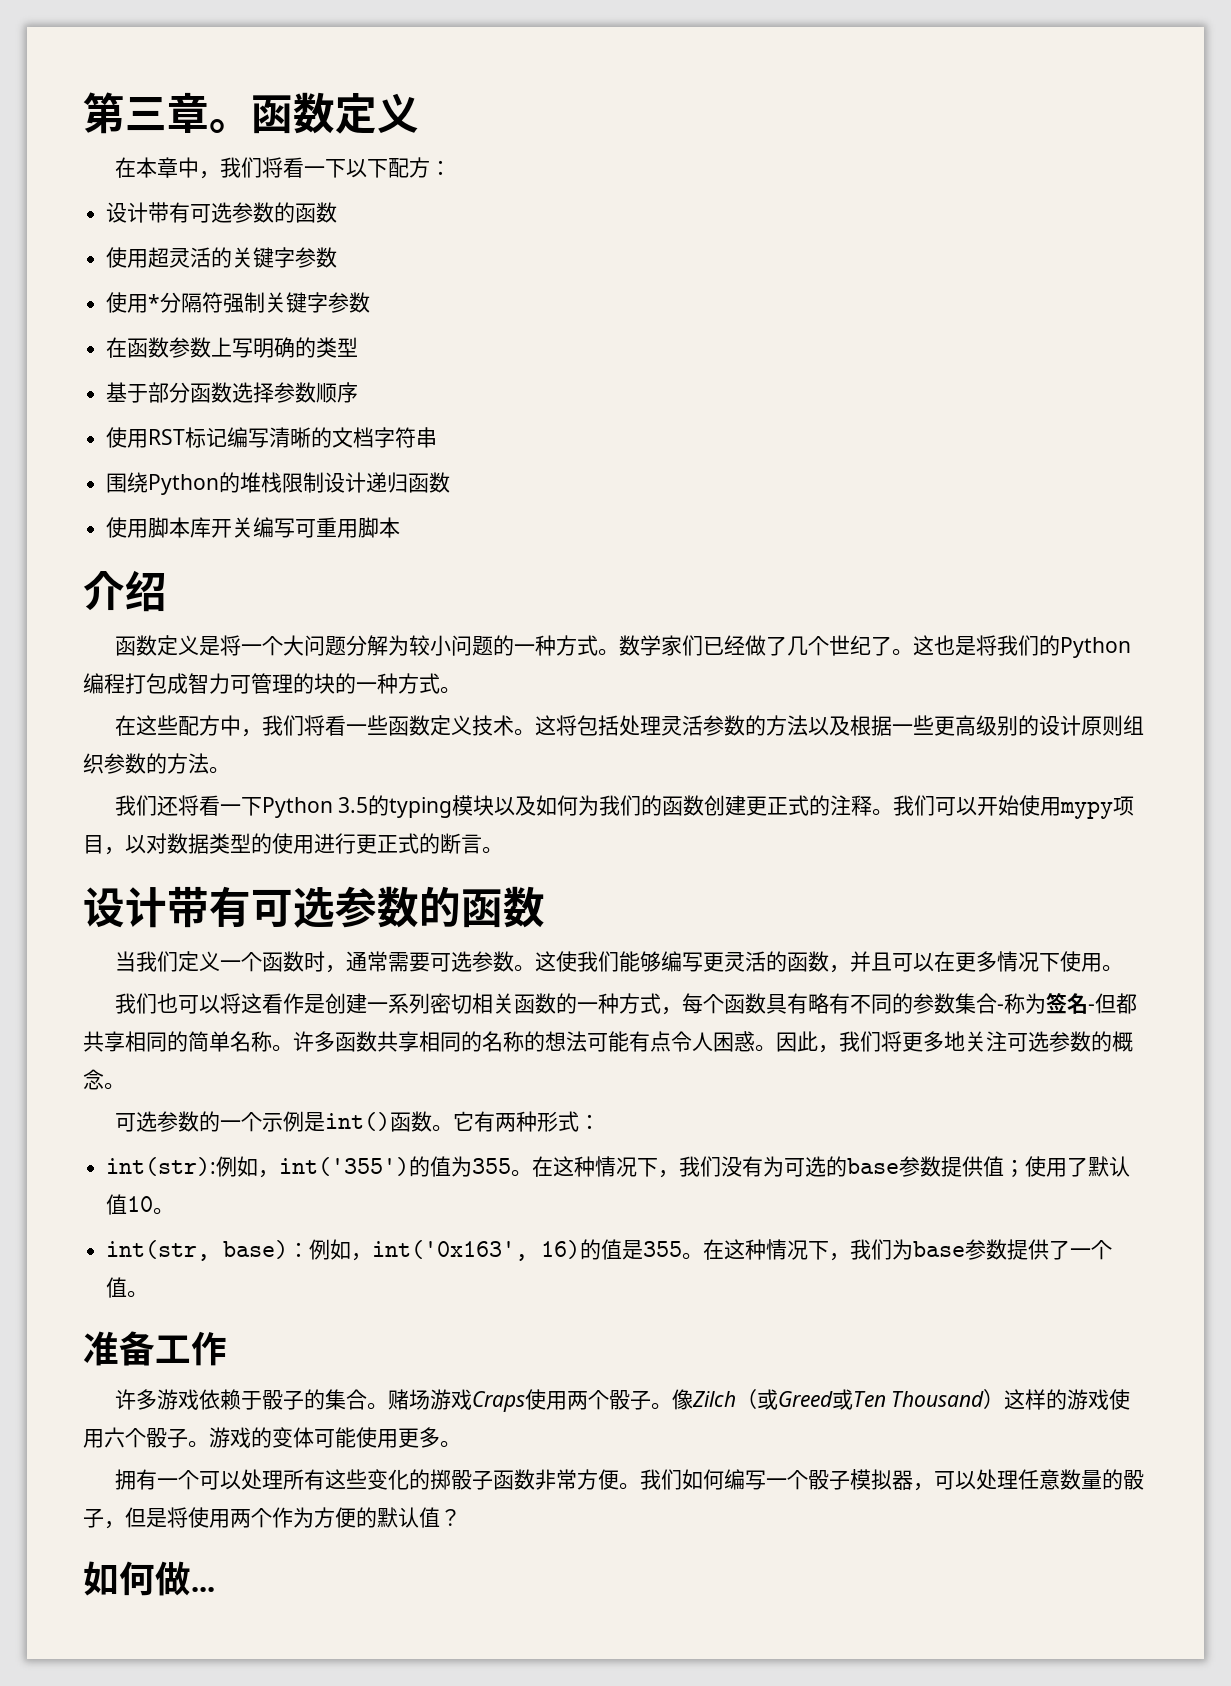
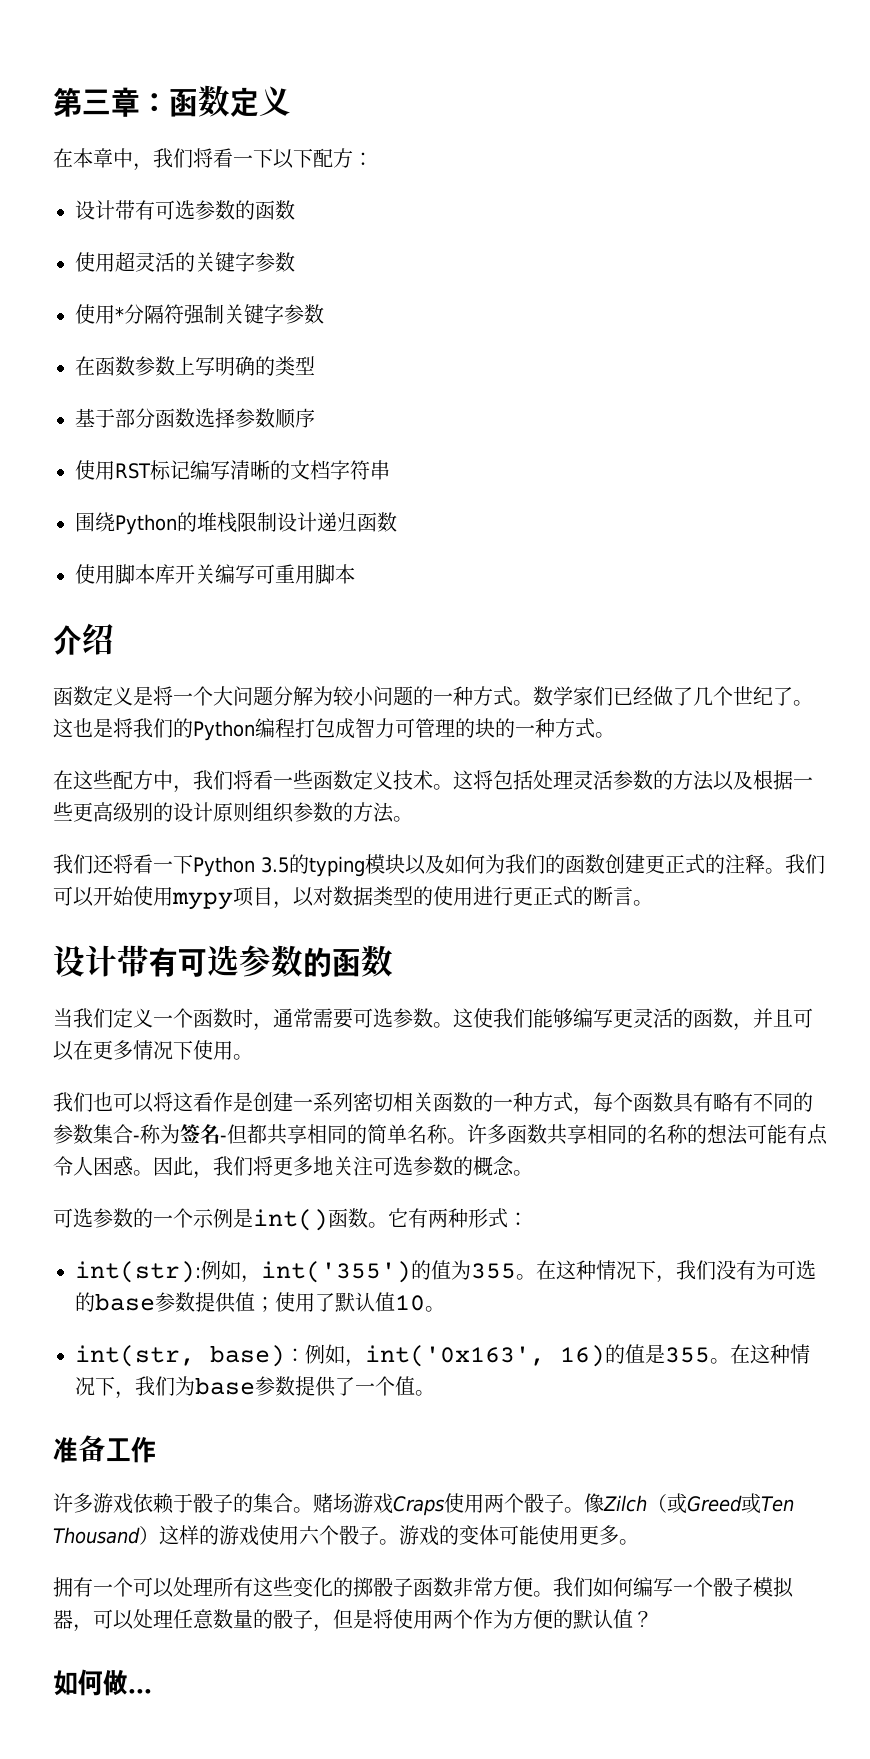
[209,119,251,133] 。 -> [140,93,169,113] ：

